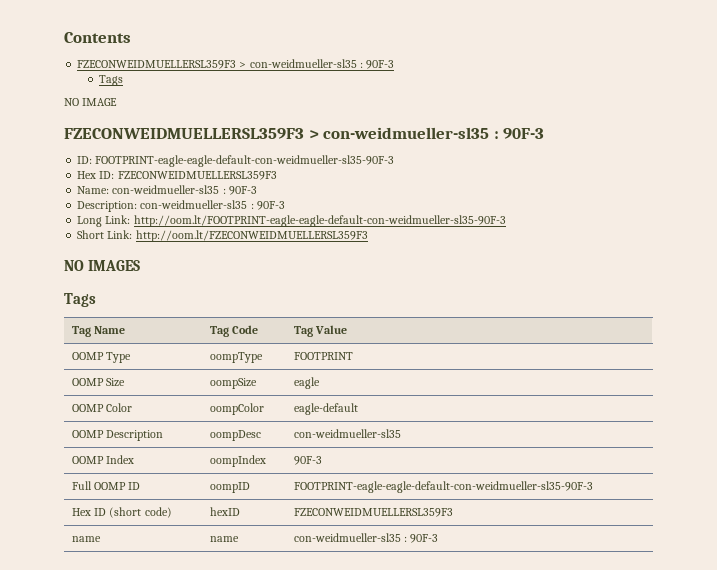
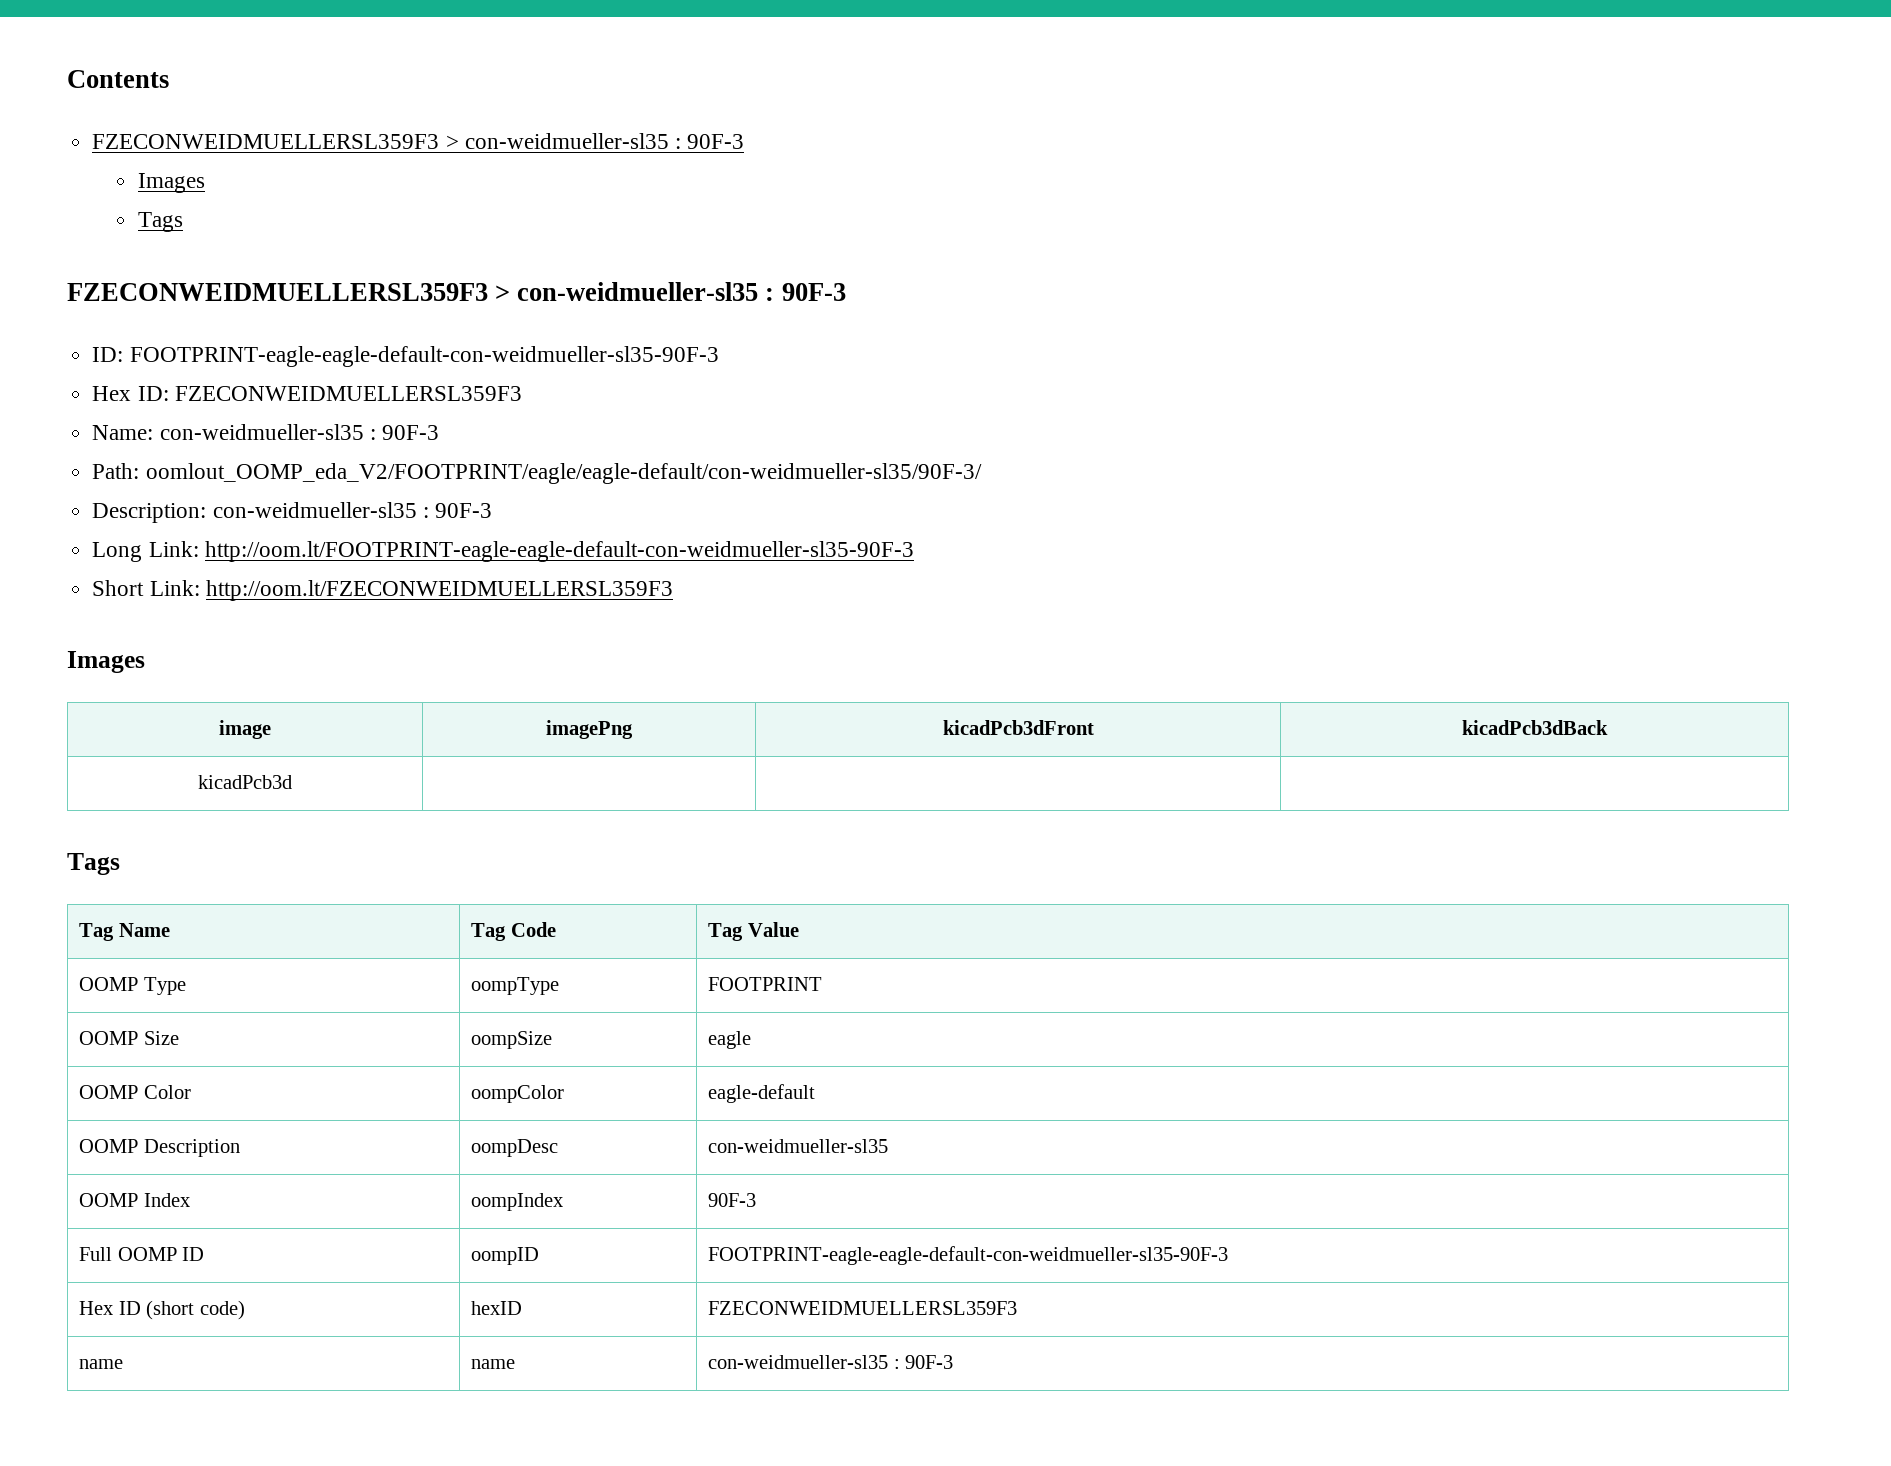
[99,75,124,86] [64,98,118,106] // Tags // NO IMAGE -> [137,173,205,193] [137,212,183,232] // Images // Tags
(257, 190) none -> [92,463,982,484] // Path: oomlout_OOMP_eda_V2/FOOTPRINT/eagle/eagle-default/con-weidmueller-sl35/90F-3/
[64,260,141,271] NO IMAGES -> [67,651,145,673] [219,720,271,739] [546,720,633,739] [942,720,1094,735] [1462,720,1608,735] [198,775,292,789] Images // image | imagePng | kicadPcb3dFront | kicadPcb3dBack // kicadPcb3d | | |

